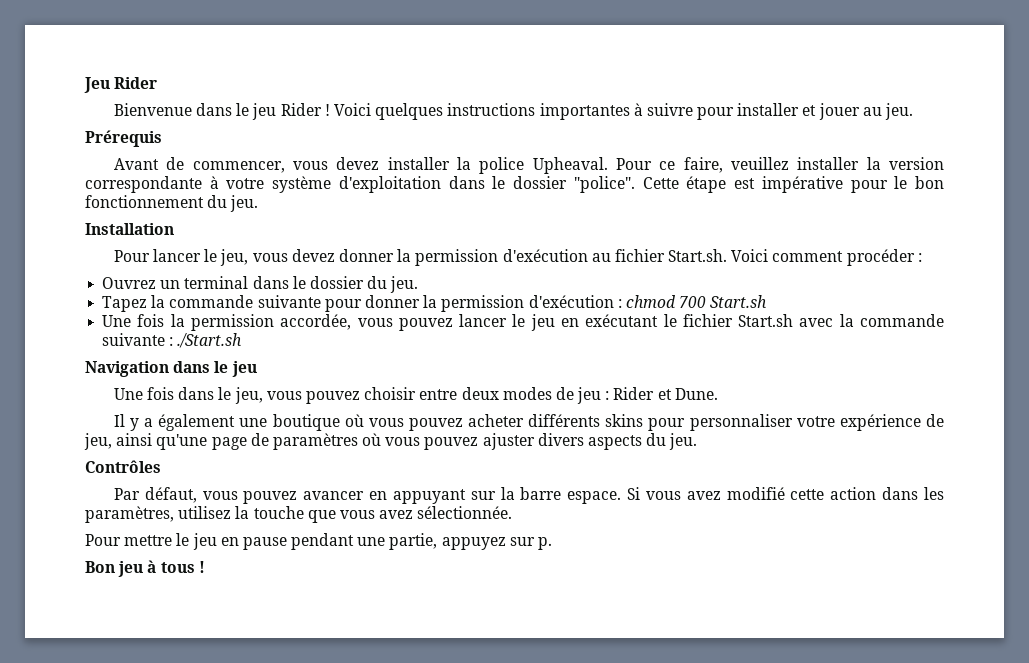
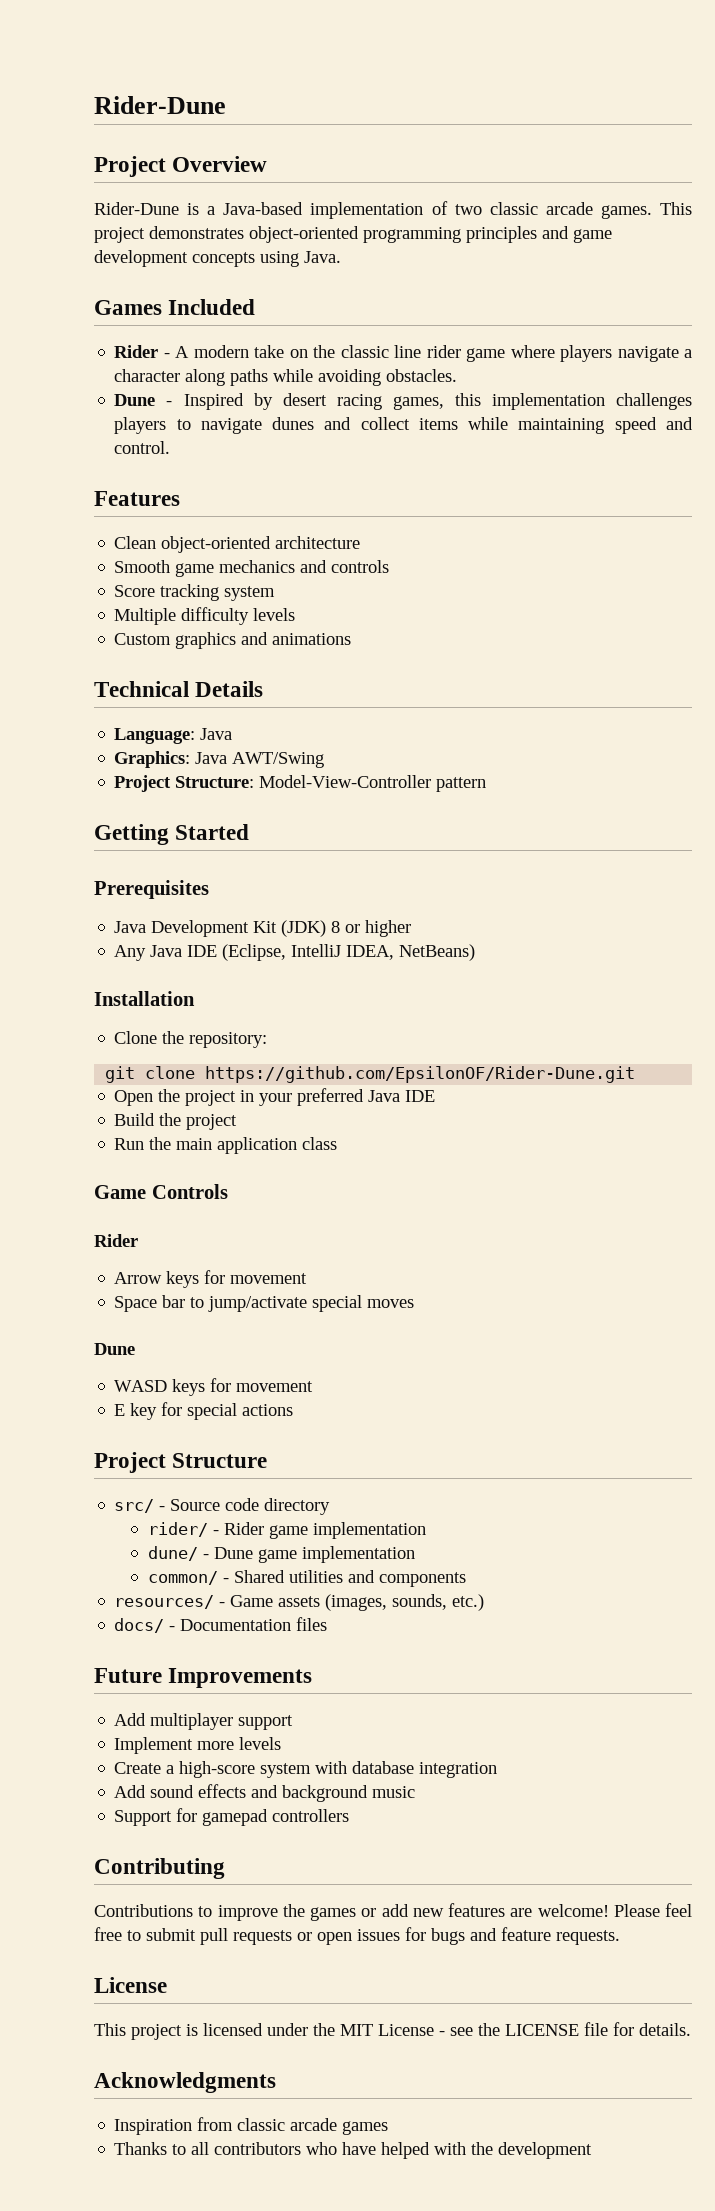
[84,77,158,93] [113,103,914,120] [85,130,162,147] [113,157,945,174] [85,176,945,193] [85,195,259,212] [85,223,174,235] [113,249,922,266] [102,276,419,293] [102,295,768,312] [102,314,944,331] [102,333,243,348] [85,361,257,377] [113,387,718,404] [113,414,944,431] [84,433,698,450] [85,460,161,473] [113,487,944,504] [85,506,513,523] [85,533,553,550] [85,560,205,577] Jeu Rider // Bienvenue dans le jeu Rider ! Voici quelques instructions importantes à suivre pour installer et jouer au jeu. // Prérequis // Avant de commencer, vous devez installer la police Upheaval. Pour ce faire, veuillez installer la version correspondante à votre système d'exploitation dans le dossier "police". Cette étape est impérative pour le bon fonctionnement du jeu. // Installation // Pour lancer le jeu, vous devez donner la permission d'exécution au fichier Start.sh. Voici comment procéder : // Ouvrez un terminal dans le dossier du jeu. // Tapez la commande suivante pour donner la permission d'exécution : chmod 700 Start.sh // Une fois la permission accordée, vous pouvez lancer le jeu en exécutant le fichier Start.sh avec la commande suivante : ./Start.sh // Navigation dans le jeu // Une fois dans le jeu, vous pouvez choisir entre deux modes de jeu : Rider et Dune. // Il y a également une boutique où vous pouvez acheter différents skins pour personnaliser votre expérience de jeu, ainsi qu'une page de paramètres où vous pouvez ajuster divers aspects du jeu. // Contrôles // Par défaut, vous pouvez avancer en appuyant sur la barre espace. Si vous avez modifié cette action dans les paramètres, utilisez la touche que vous avez sélectionnée. // Pour mettre le jeu en pause pendant une partie, appuyez sur p. // Bon jeu à tous ! -> [94,96,226,114] [94,156,268,177] [94,201,693,219] [94,226,612,243] [94,250,341,267] [94,299,256,315] [114,345,693,362] [114,369,458,386] [114,393,692,410] [114,417,693,434] [114,441,171,454] [94,491,180,506] [114,536,361,553] [114,560,390,577] [114,584,276,601] [114,607,296,625] [114,632,352,649] [94,681,264,697] [114,728,233,744] [114,751,325,768] [114,775,487,792] [94,824,250,845] [94,880,209,899] [114,920,412,937] [114,944,476,961] [94,991,195,1006] [114,1031,268,1048] [105,1066,636,1083] [114,1088,436,1106] [114,1113,238,1130] [114,1137,338,1154] [94,1184,228,1199] [94,1234,138,1247] [114,1270,308,1288] [114,1295,415,1312] [94,1343,135,1355] [114,1378,314,1396] [114,1402,294,1420] [94,1452,268,1473] [114,1498,331,1515] [147,1522,426,1539] [147,1546,415,1563] [147,1570,466,1587] [114,1594,485,1611] [114,1617,328,1633] [94,1668,313,1688] [114,1713,294,1730] [114,1737,282,1754] [114,1761,498,1778] [114,1784,416,1802] [114,1808,350,1826] [94,1858,225,1879] [94,1903,692,1921] [94,1927,620,1945] [94,1977,167,1993] [94,2022,691,2040] [94,2072,276,2093] [114,2117,389,2135] [114,2142,593,2159] Rider-Dune // Project Overview // Rider-Dune is a Java-based implementation of two classic arcade games. This project demonstrates object-oriented programming principles and game development concepts using Java. // Games Included // Rider - A modern take on the classic line rider game where players navigate a character along paths while avoiding obstacles. // Dune - Inspired by desert racing games, this implementation challenges players to navigate dunes and collect items while maintaining speed and control. // Features // Clean object-oriented architecture // Smooth game mechanics and controls // Score tracking system // Multiple difficulty levels // Custom graphics and animations // Technical Details // Language: Java // Graphics: Java AWT/Swing // Project Structure: Model-View-Controller pattern // Getting Started // Prerequisites // Java Development Kit (JDK) 8 or higher // Any Java IDE (Eclipse, IntelliJ IDEA, NetBeans) // Installation // Clone the repository: // git clone https://github.com/EpsilonOF/Rider-Dune.git // Open the project in your preferred Java IDE // Build the project // Run the main application class // Game Controls // Rider // Arrow keys for movement // Space bar to jump/activate special moves // Dune // WASD keys for movement // E key for special actions // Project Structure // src/ - Source code directory // rider/ - Rider game implementation // dune/ - Dune game implementation // common/ - Shared utilities and components // resources/ - Game assets (images, sounds, etc.) // docs/ - Documentation files // Future Improvements // Add multiplayer support // Implement more levels // Create a high-score system with database integration // Add sound effects and background music // Support for gamepad controllers // Contributing // Contributions to improve the games or add new features are welcome! Please feel free to submit pull requests or open issues for bugs and feature requests. // License // This project is licensed under the MIT License - see the LICENSE file for details. // Acknowledgments // Inspiration from classic arcade games // Thanks to all contributors who have helped with the development

